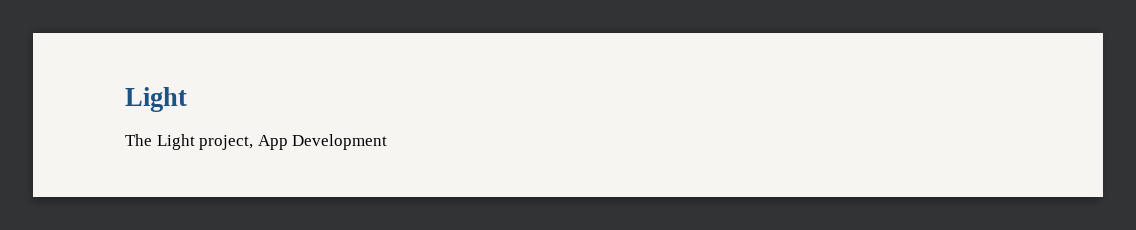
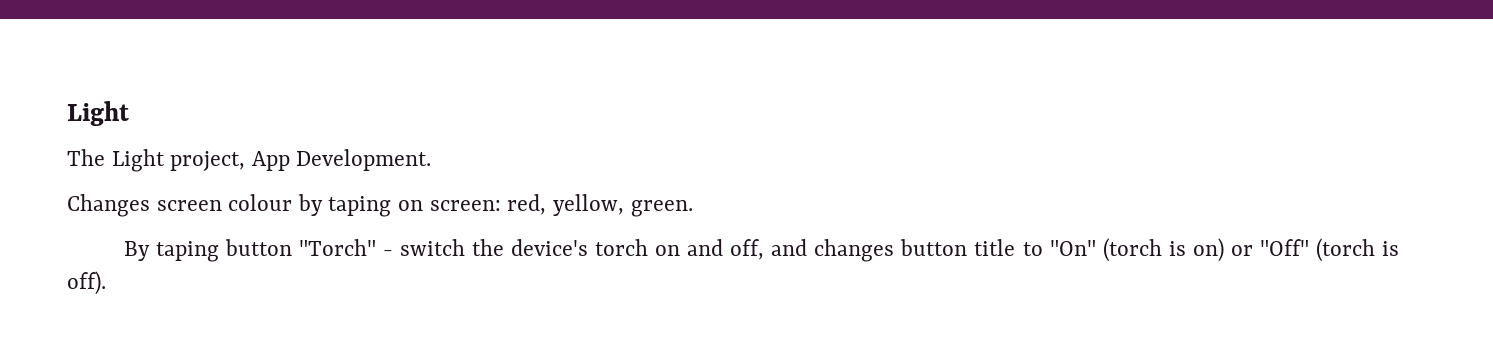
[292,134,388,150] Development -> [296,149,432,171] [67,194,693,217] [123,238,1399,262] [67,271,106,295] Development. // Changes screen colour by taping on screen: red, yellow, green. // By taping button "Torch" - switch the device's torch on and off, and changes button title to "On" (torch is on) or "Off" (torch is off).

